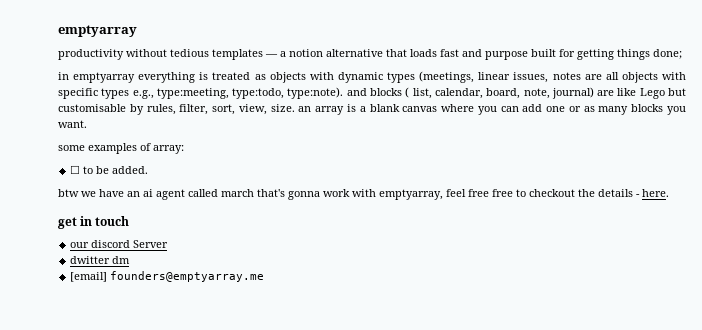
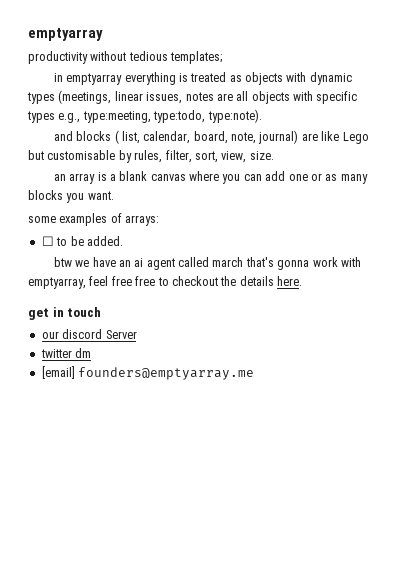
[212,49,682,60] templates — a notion alternative that loads fast and purpose built for getting things done; -> [170,51,223,64] templates;
(344, 93) none -> (262, 116) //
(295, 108) none -> (274, 155) //
[153,145,184,154] array: -> [125,215,160,226] arrays:
[636,194,640,197] - -> (274, 281) none
[70,256,111,264] dwitter -> [40,349,72,358] twitter

